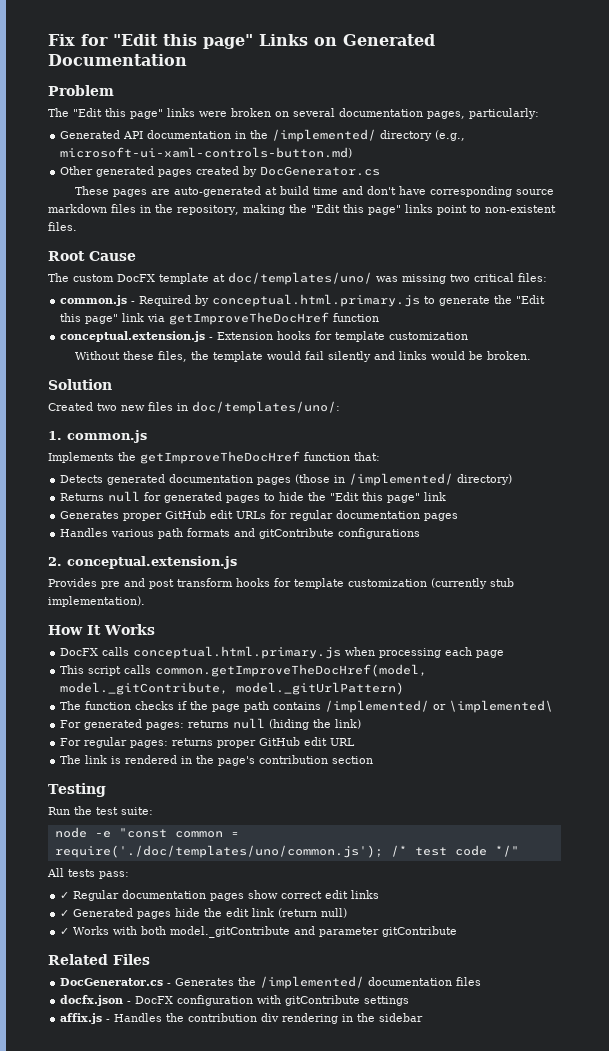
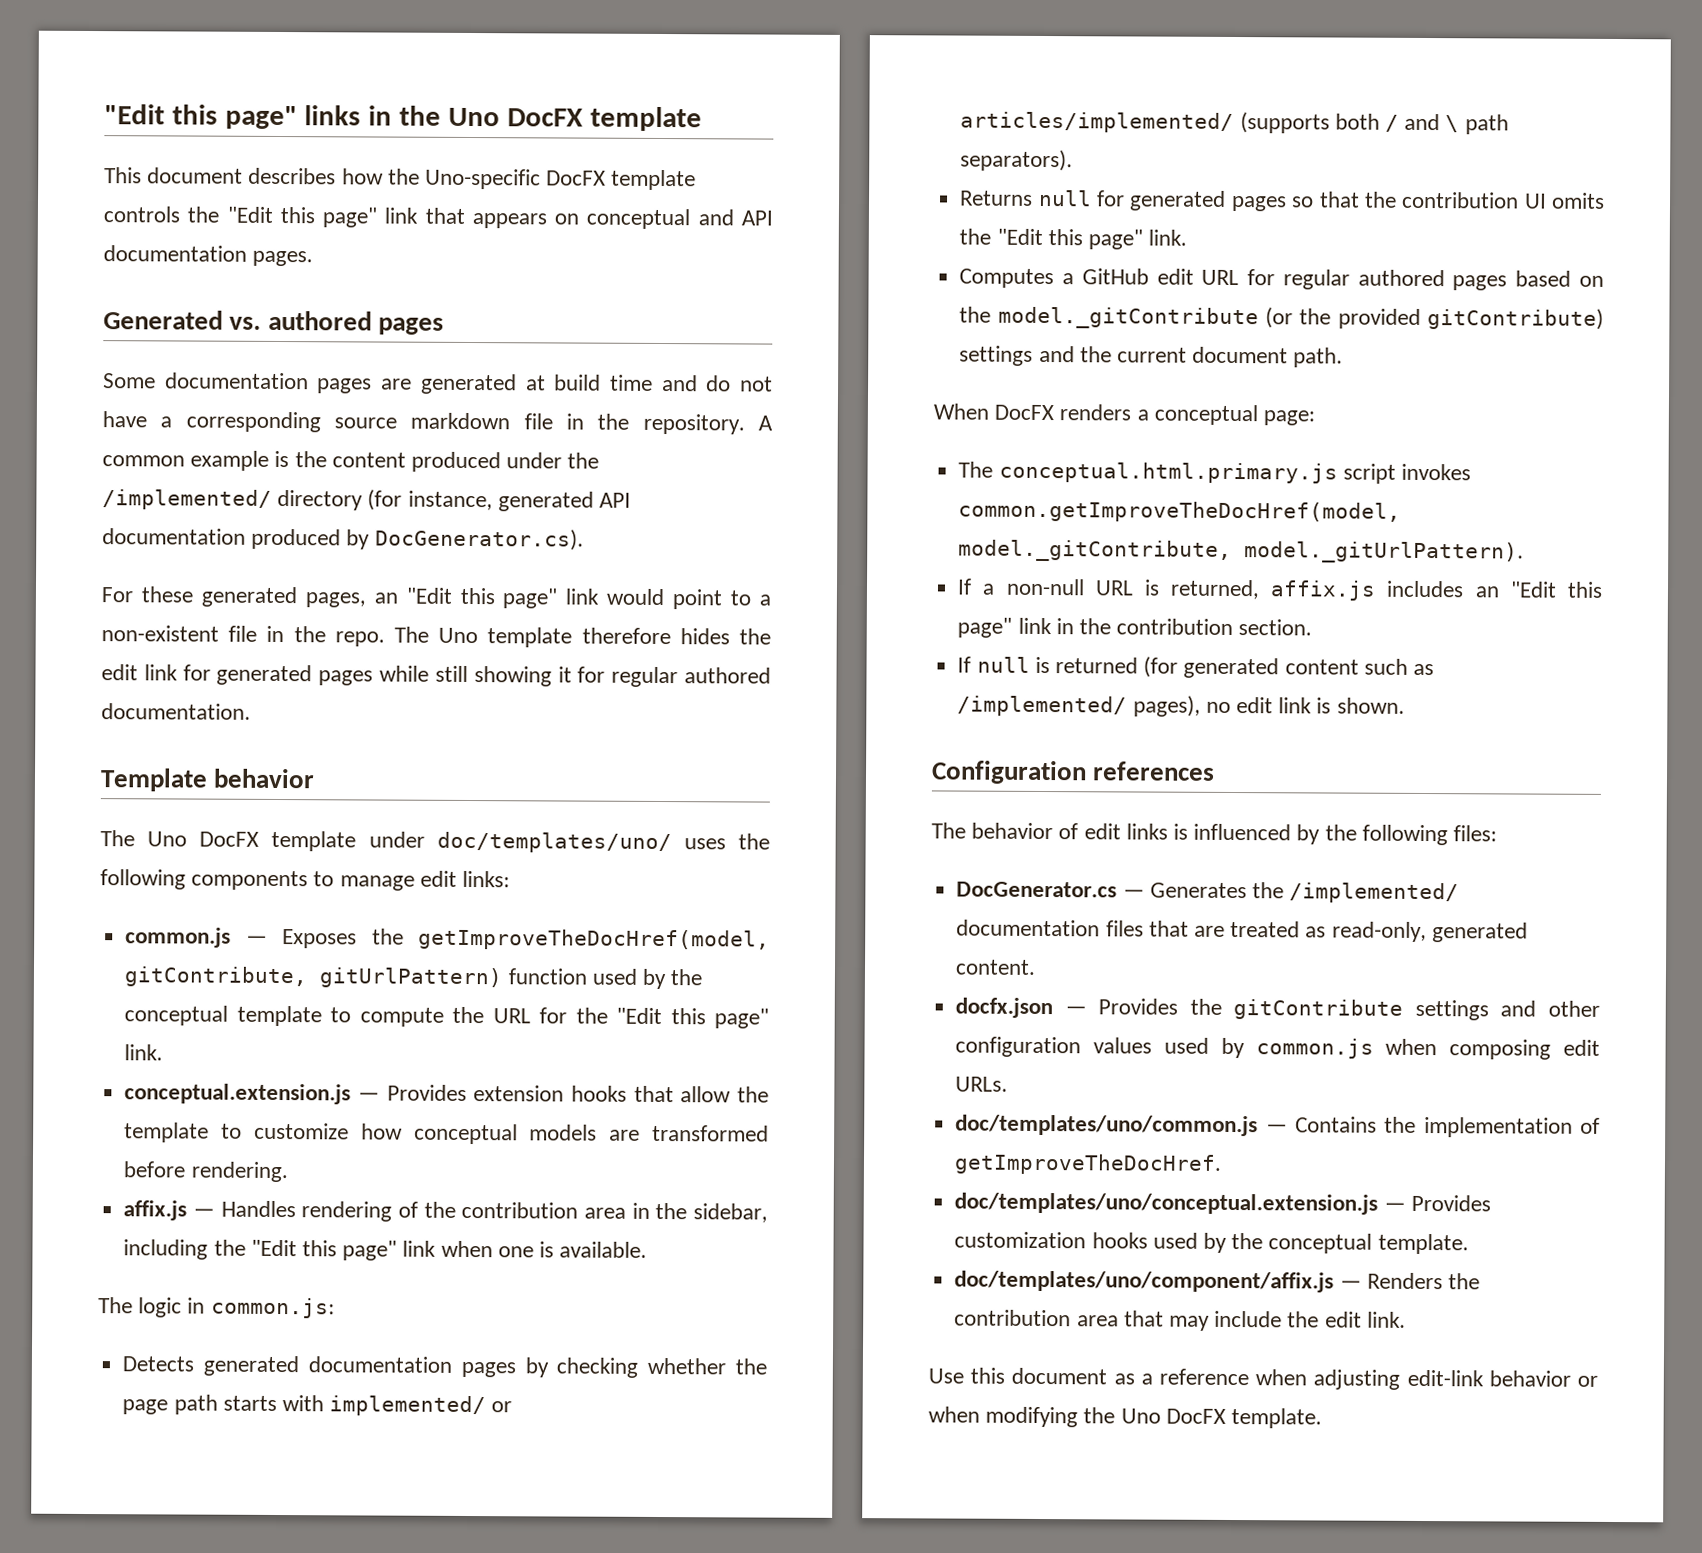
[48,34,435,49] [48,54,187,66] [48,85,114,96] [48,108,539,119] [60,129,466,142] [60,147,353,158] [60,166,381,177] [74,186,554,197] [48,204,556,215] [48,222,77,231] [48,251,136,261] [48,272,547,285] [60,294,546,307] [60,312,380,325] [60,331,469,342] [74,351,531,362] [48,379,112,390] [48,401,340,414] [48,430,147,443] [48,451,380,464] [60,473,513,486] Fix for "Edit this page" Links on Generated Documentation // Problem // The "Edit this page" links were broken on several documentation pages, particularly: // Generated API documentation in the /implemented/ directory (e.g., microsoft-ui-xaml-controls-button.md) // Other generated pages created by DocGenerator.cs // These pages are auto-generated at build time and don't have corresponding source markdown files in the repository, making the "Edit this page" links point to non-existent files. // Root Cause // The custom DocFX template at doc/templates/uno/ was missing two critical files: // common.js - Required by conceptual.html.primary.js to generate the "Edit this page" link via getImproveTheDocHref function // conceptual.extension.js - Extension hooks for template customization // Without these files, the template would fail silently and links would be broken. // Solution // Created two new files in doc/templates/uno/: // 1. common.js // Implements the getImproveTheDocHref function that: // Detects generated documentation pages (those in /implemented/ directory) -> [104,104,702,132] [104,167,697,191] [103,206,773,230] [103,245,314,267] [103,310,444,335] [103,372,773,395] [102,411,773,435] [102,450,600,473] [102,489,632,512] [102,528,584,551] [101,586,771,610] [101,625,771,648] [101,664,771,688] [101,703,251,720] [100,768,316,792] [100,830,770,854] [100,869,511,891] [125,927,770,951] [124,966,703,990] [124,1005,770,1029] [124,1044,164,1061] [124,1083,769,1105] [124,1122,769,1145] [123,1161,288,1183] [123,1200,768,1223] [123,1239,648,1261] [98,1297,335,1319] [122,1355,767,1378] [122,1394,513,1417] [960,111,1509,135] [960,149,1074,172] "Edit this page" links in the Uno DocFX template // This document describes how the Uno-specific DocFX template controls the "Edit this page" link that appears on conceptual and API documentation pages. // Generated vs. authored pages // Some documentation pages are generated at build time and do not have a corresponding source markdown file in the repository. A common example is the content produced under the /implemented/ directory (for instance, generated API documentation produced by DocGenerator.cs). // For these generated pages, an "Edit this page" link would point to a non-existent file in the repo. The Uno template therefore hides the edit link for generated pages while still showing it for regular authored documentation. // Template behavior // The Uno DocFX template under doc/templates/uno/ uses the following components to manage edit links: // common.js — Exposes the getImproveTheDocHref(model, gitContribute, gitUrlPattern) function used by the conceptual template to compute the URL for the "Edit this page" link. // conceptual.extension.js — Provides extension hooks that allow the template to customize how conceptual models are transformed before rendering. // affix.js — Handles rendering of the contribution area in the sidebar, including the "Edit this page" link when one is available. // The logic in common.js: // Detects generated documentation pages by checking whether the page path starts with implemented/ or articles/implemented/ (supports both / and \ path separators).
[264,492,447,503] [60,510,459,521] [60,528,421,539] [48,556,237,569] [48,578,514,589] [48,596,145,607] [48,624,155,635] [60,646,505,659] [60,664,428,677] [60,682,405,695] [60,700,554,713] [60,718,362,730] [60,737,356,748] [60,755,374,766] [48,783,106,797] [48,806,153,815] [54,827,239,838] [54,845,519,858] [47,868,129,879] [60,890,380,901] [60,908,348,919] [60,926,458,938] [48,954,150,965] [60,978,172,986] to hide the "Edit this page" link // Generates proper GitHub edit URLs for regular documentation pages // Handles various path formats and gitContribute configurations // 2. conceptual.extension.js // Provides pre and post transform hooks for template customization (currently stub implementation). // How It Works // DocFX calls conceptual.html.primary.js when processing each page // This script calls common.getImproveTheDocHref(model, model._gitContribute, model._gitUrlPattern) // The function checks if the page path contains /implemented/ or \implemented\ // For generated pages: returns null (hiding the link) // For regular pages: returns proper GitHub edit URL // The link is rendered in the page's contribution section // Testing // Run the test suite: // node -e "const common = require('./doc/templates/uno/common.js'); /* test code */" // All tests pass: // ✓ Regular documentation pages show correct edit links // ✓ Generated pages hide the edit link (return null) // ✓ Works with both model._gitContribute and parameter gitContribute // Related Files // DocGenerator.cs - -> [1291,191,1605,209] [959,228,1188,250] [959,268,1604,291] [959,306,1604,330] [959,345,1344,368] [933,403,1316,426] [958,461,1471,484] [958,500,1402,523] [958,539,1525,564] [957,578,1603,601] [957,617,1313,638] [957,656,1434,679] [957,695,1405,717] [931,760,1216,785] [931,822,1498,846] [956,881,1145,898] so that the contribution UI omits the "Edit this page" link. // Computes a GitHub edit URL for regular authored pages based on the model._gitContribute (or the provided gitContribute) settings and the current document path. // When DocFX renders a conceptual page: // The conceptual.html.primary.js script invokes common.getImproveTheDocHref(model, model._gitContribute, model._gitUrlPattern). // If a non-null URL is returned, affix.js includes an "Edit this page" link in the contribution section. // If null is returned (for generated content such as /implemented/ pages), no edit link is shown. // Configuration references // The behavior of edit links is influenced by the following files: // DocGenerator.cs —
[60,995,410,1006] [60,1013,424,1024] // docfx.json - DocFX configuration with gitContribute settings // affix.js - Handles the contribution div rendering in the sidebar -> [1148,920,1528,943] [955,959,1037,975] [955,997,1600,1021] [955,1036,1600,1060] [955,1076,1009,1092] [955,1114,1600,1138] [954,1153,1223,1175] [954,1192,1491,1215] [954,1231,1469,1255] [954,1270,1480,1293] [954,1309,1406,1331] [928,1367,1598,1390] [928,1406,1323,1429] that are treated as read-only, generated content. // docfx.json — Provides the gitContribute settings and other configuration values used by common.js when composing edit URLs. // doc/templates/uno/common.js — Contains the implementation of getImproveTheDocHref. // doc/templates/uno/conceptual.extension.js — Provides customization hooks used by the conceptual template. // doc/templates/uno/component/affix.js — Renders the contribution area that may include the edit link. // Use this document as a reference when adjusting edit-link behavior or when modifying the Uno DocFX template.

